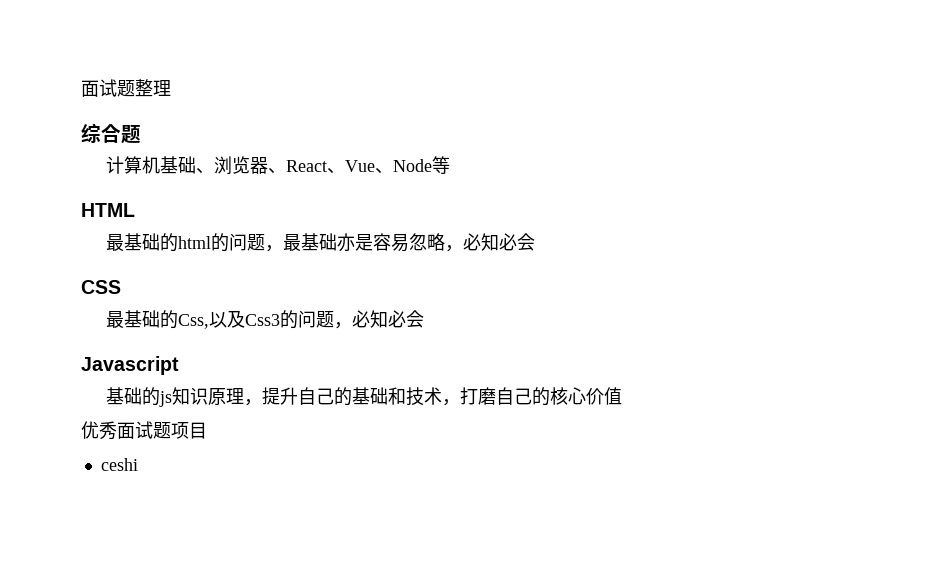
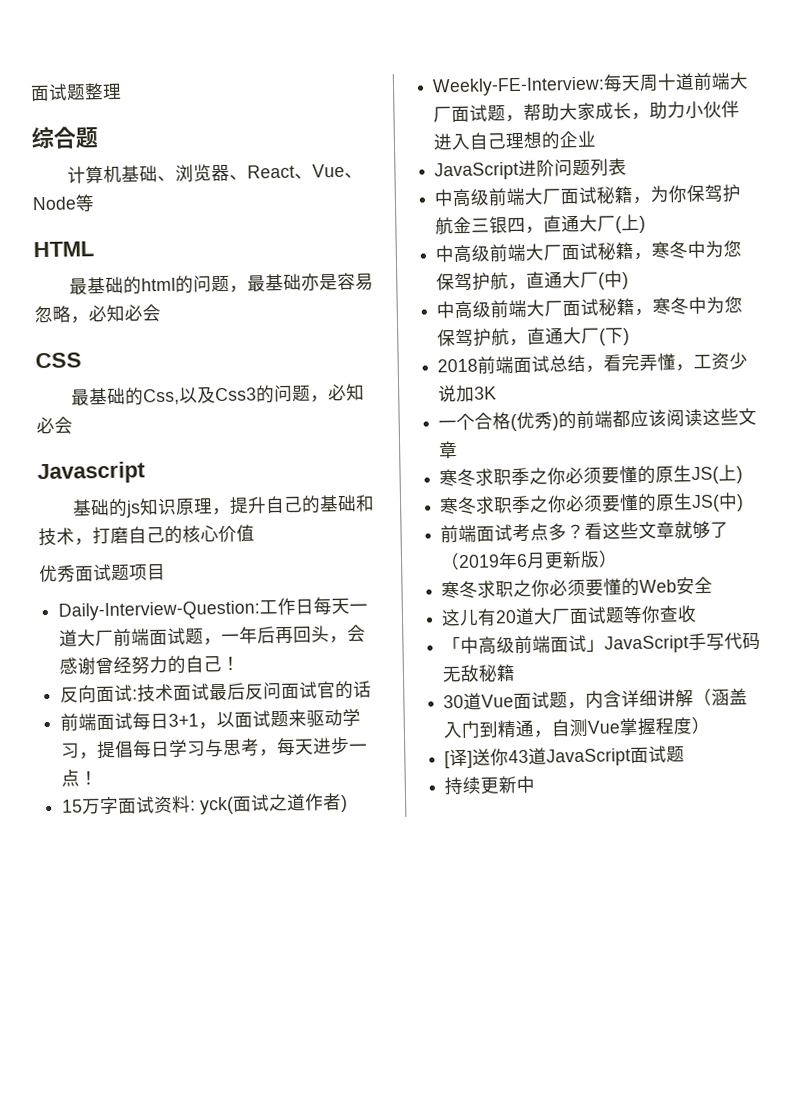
[100,458,138,471] ceshi -> [58,597,369,621] [59,624,367,647] [59,655,241,675] [60,680,373,703] [60,708,362,732] [61,736,369,760] [61,769,99,787] [62,793,349,815] [432,72,750,97] [433,100,741,123] [433,130,598,151] [434,158,628,181] [434,184,742,208] [435,213,647,235] [435,240,743,264] [436,270,630,292] [436,296,744,320] [437,326,631,348] [437,352,749,375] [438,384,498,403] [438,407,758,432] [439,441,459,459] [439,464,744,487] [439,492,745,515] [440,520,730,544] [440,550,619,571] [441,576,714,599] [441,604,698,627] [442,631,762,655] [442,664,517,683] [443,688,749,710] [443,716,711,739] [444,745,686,769] [444,775,536,796] Daily-Interview-Question:工作日每天一道大厂前端面试题，一年后再回头，会感谢曾经努力的自己！ // 反向面试:技术面试最后反问面试官的话 // 前端面试每日3+1，以面试题来驱动学习，提倡每日学习与思考，每天进步一点！ // 15万字面试资料: yck(面试之道作者) // Weekly-FE-Interview:每天周十道前端大厂面试题，帮助大家成长，助力小伙伴进入自己理想的企业 // JavaScript进阶问题列表 // 中高级前端大厂面试秘籍，为你保驾护航金三银四，直通大厂(上) // 中高级前端大厂面试秘籍，寒冬中为您保驾护航，直通大厂(中) // 中高级前端大厂面试秘籍，寒冬中为您保驾护航，直通大厂(下) // 2018前端面试总结，看完弄懂，工资少说加3K // 一个合格(优秀)的前端都应该阅读这些文章 // 寒冬求职季之你必须要懂的原生JS(上) // 寒冬求职季之你必须要懂的原生JS(中) // 前端面试考点多？看这些文章就够了（2019年6月更新版） // 寒冬求职之你必须要懂的Web安全 // 这儿有20道大厂面试题等你查收 // 「中高级前端面试」JavaScript手写代码无敌秘籍 // 30道Vue面试题，内含详细讲解（涵盖入门到精通，自测Vue掌握程度） // [译]送你43道JavaScript面试题 // 持续更新中

